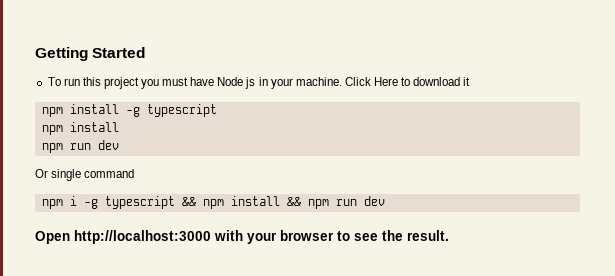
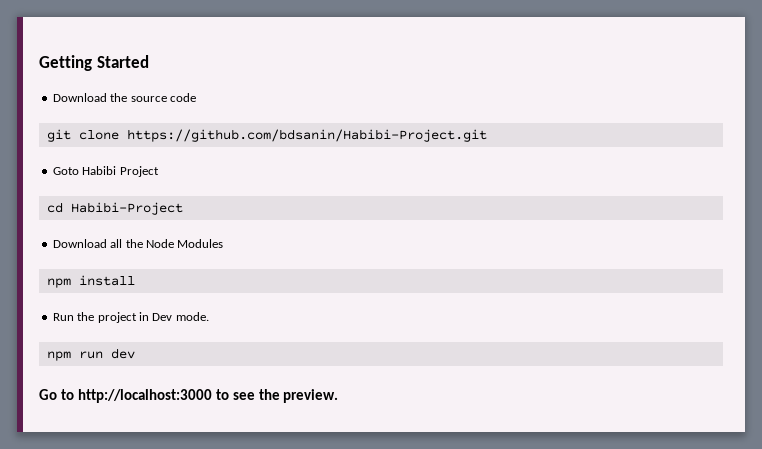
[47,77,471,89] [41,104,217,117] [41,122,119,135] [41,140,119,153] [35,169,135,181] [41,196,385,209] [35,230,334,244] To run this project you must have Node js in your machine. Click Here to download it // npm install -g typescript // npm install // npm run dev // Or single command // npm i -g typescript && npm install && npm run dev // Open http://localhost:3000 with your browser -> [52,93,196,102] [46,129,487,142] [52,166,159,177] [46,202,183,215] [52,239,224,248] [46,275,135,288] [52,312,209,323] [46,348,135,361] [39,389,212,403] Download the source code // git clone https://github.com/bdsanin/Habibi-Project.git // Goto Habibi Project // cd Habibi-Project // Download all the Node Modules // npm install // Run the project in Dev mode. // npm run dev // Go to http://localhost:3000
[407,230,449,241] result. -> [283,389,339,403] preview.

